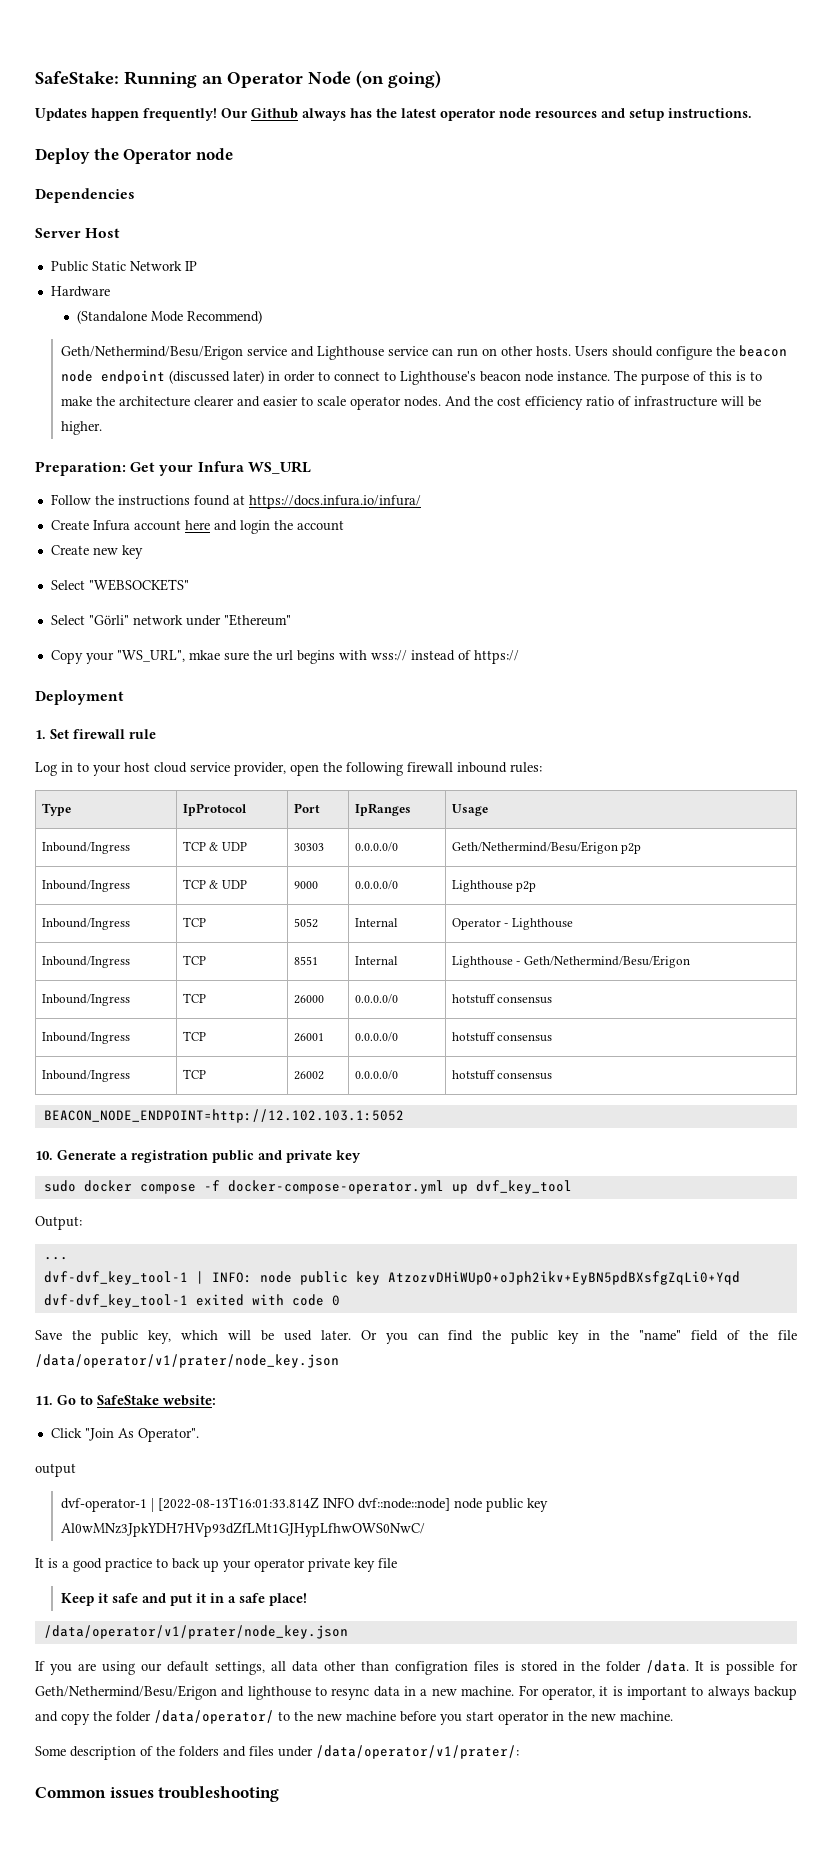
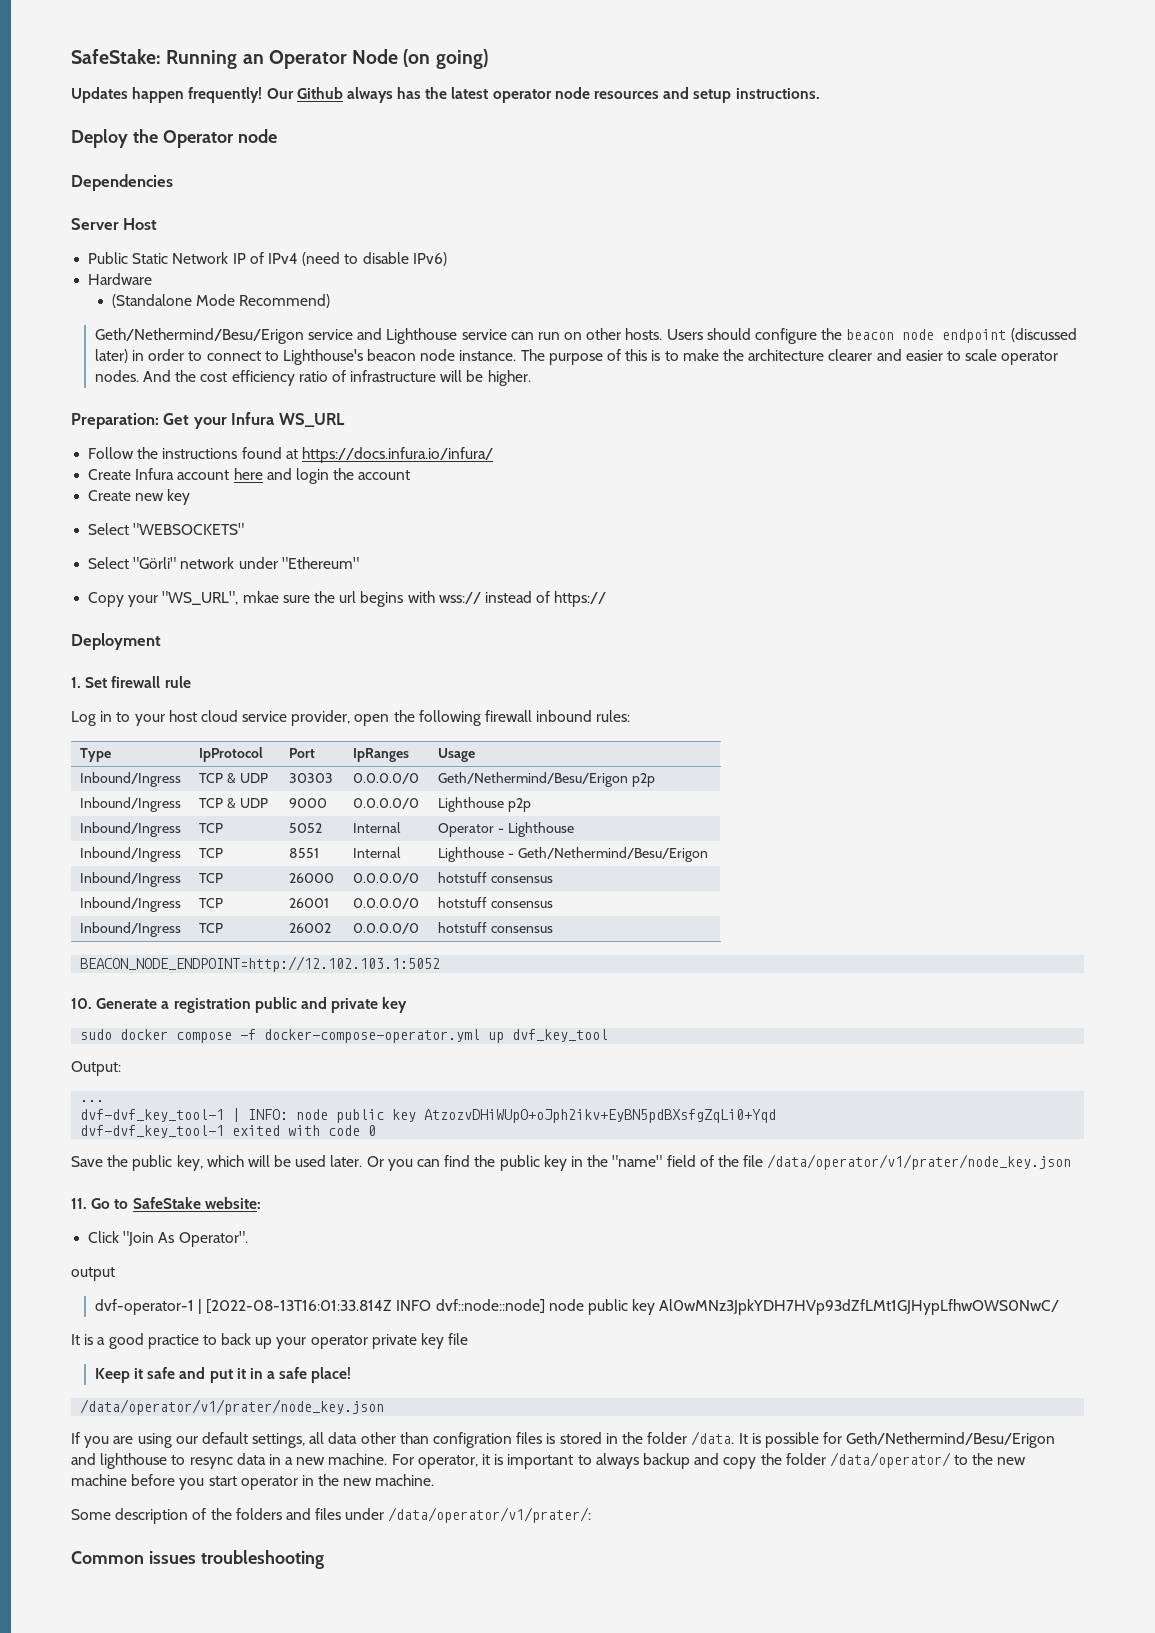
(197, 266) none -> [249,252,447,266] of IPv4 (need to disable IPv6)

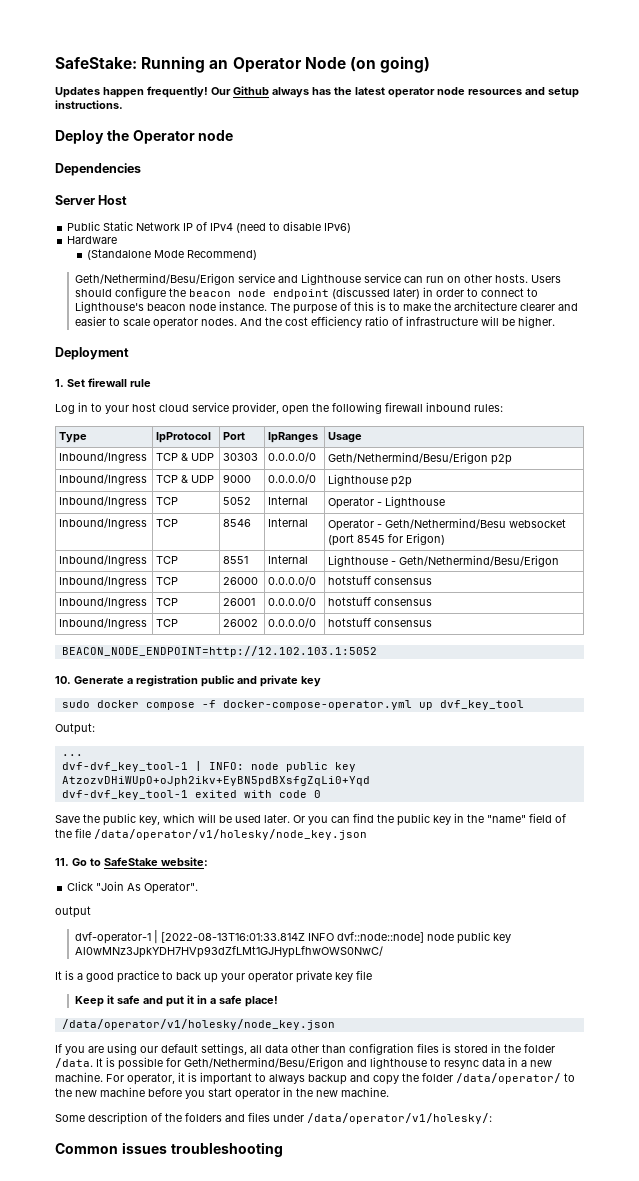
[71,412,345,429] [88,447,493,463] [88,468,411,484] [88,489,191,505] [88,523,245,535] [88,557,359,569] [88,591,607,607] // Preparation: Get your Infura WS_URL // Follow the instructions found at https://docs.infura.io/infura/ // Create Infura account here and login the account // Create new key // Select "WEBSOCKETS" // Select "Görli" network under "Ethereum" // Copy your "WS_URL", mkae sure the url begins with wss:// instead of https:// -> (556, 322) none
(574, 829) none -> [59,518,148,529] [156,519,179,527] [223,519,252,527] [268,518,309,527] [328,518,567,531] [328,533,446,546] // Inbound/Ingress | TCP | 8546 | Internal | Operator - Geth/Nethermind/Besu websocket (port 8545 for Erigon)
[767,1154,1072,1170] /data/operator/v1/prater/node_key.json -> [94,829,367,840] /data/operator/v1/holesky/node_key.json
[80,1399,385,1415] /data/operator/v1/prater/node_key.json -> [61,1019,335,1030] /data/operator/v1/holesky/node_key.json
[388,1507,592,1523] /data/operator/v1/prater/: -> [307,1113,492,1124] /data/operator/v1/holesky/:

